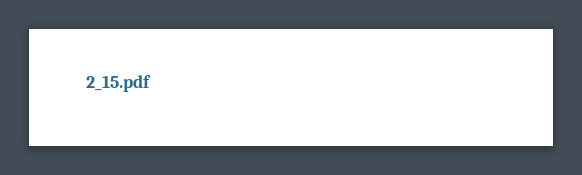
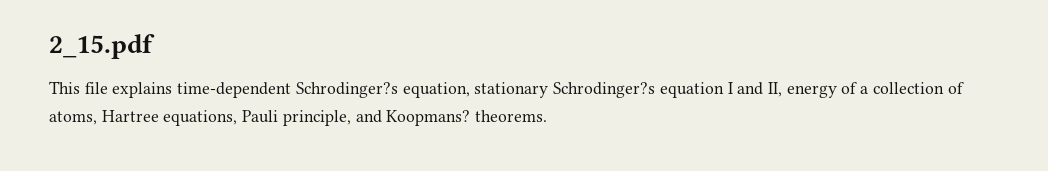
(151, 83) none -> [49,81,964,98] [49,110,548,126] // This file explains time-dependent Schrodinger?s equation, stationary Schrodinger?s equation I and II, energy of a collection of atoms, Hartree equations, Pauli principle, and Koopmans? theorems.

